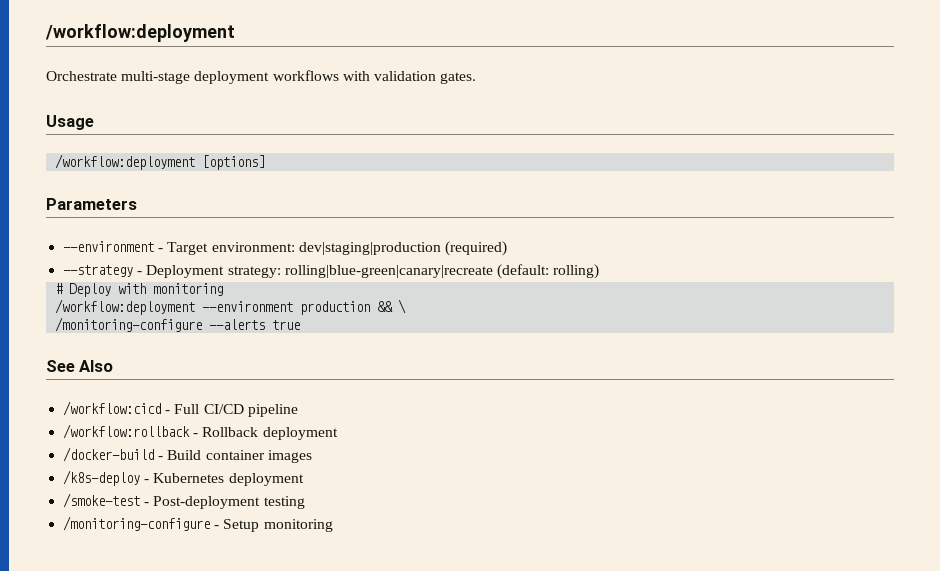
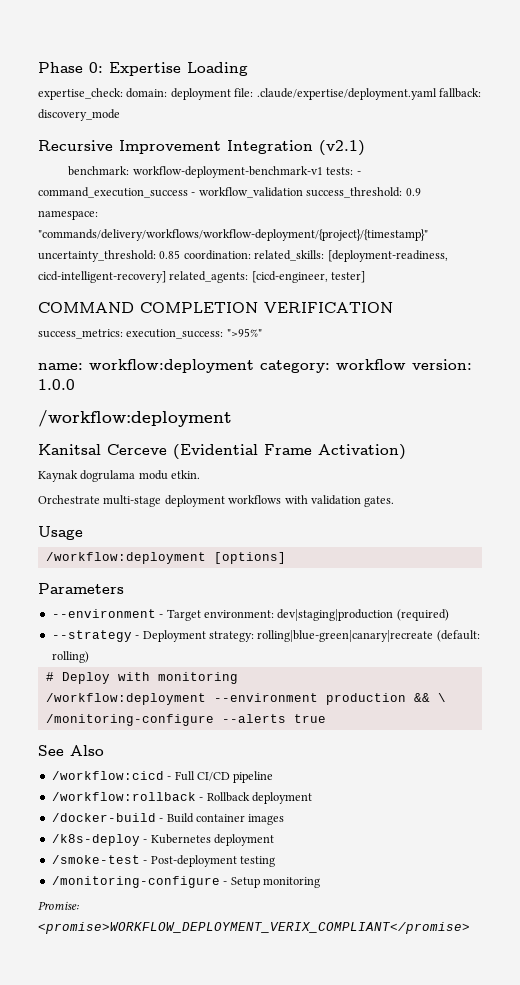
[45,24,235,42] /workflow:deployment -> [38,62,248,76] [38,88,481,100] [38,109,120,121] [38,140,365,156] [68,166,361,178] [38,187,421,198] [38,210,98,220] [38,229,428,241] [38,250,448,262] [38,271,366,283] [38,302,393,313] [38,328,262,339] [38,359,472,373] [38,379,75,390] [38,410,232,427] [38,444,406,460] [38,470,201,482] Phase 0: Expertise Loading // expertise_check: domain: deployment file: .claude/expertise/deployment.yaml fallback: discovery_mode // Recursive Improvement Integration (v2.1) // benchmark: workflow-deployment-benchmark-v1 tests: - command_execution_success - workflow_validation success_threshold: 0.9 namespace: "commands/delivery/workflows/workflow-deployment/{project}/{timestamp}" uncertainty_threshold: 0.85 coordination: related_skills: [deployment-readiness, cicd-intelligent-recovery] related_agents: [cicd-engineer, tester] // COMMAND COMPLETION VERIFICATION // success_metrics: execution_success: ">95%" // name: workflow:deployment category: workflow version: 1.0.0 // /workflow:deployment // Kanitsal Cerceve (Evidential Frame Activation) // Kaynak dogrulama modu etkin.
(333, 525) none -> [38,901,79,910] [38,922,470,934] // Promise: <promise>WORKFLOW_DEPLOYMENT_VERIX_COMPLIANT</promise>

